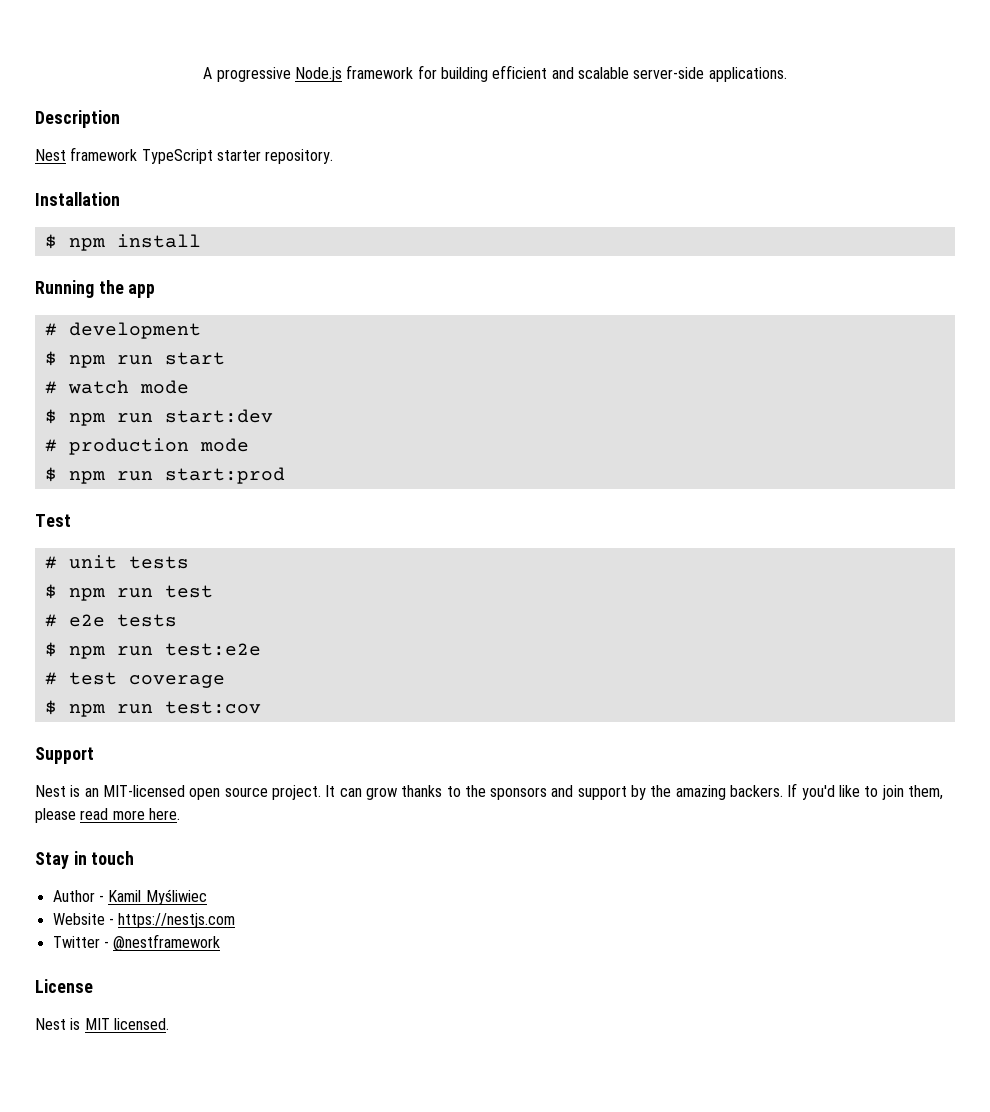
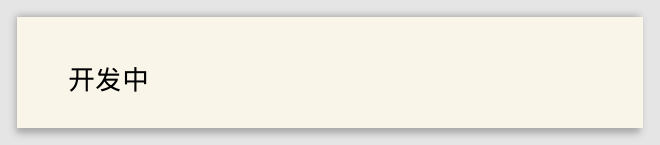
[203,65,787,82] [35,110,120,128] [35,147,334,164] [35,192,120,206] [44,234,201,251] [35,280,156,298] [44,322,201,339] [44,351,225,368] [44,380,189,394] [44,409,273,426] [44,438,249,455] [44,467,285,484] [35,514,71,527] [44,555,189,569] [44,584,213,601] [44,614,177,627] [44,642,261,659] [44,672,225,688] [44,700,261,717] [35,747,94,764] [35,783,944,800] [35,808,180,823] [35,851,135,869] [52,889,207,905] [52,913,236,928] [52,934,221,951] [35,979,93,993] [35,1018,169,1030] A progressive Node.js framework for building efficient and scalable server-side applications. // Description // Nest framework TypeScript starter repository. // Installation // $ npm install // Running the app // # development // $ npm run start // # watch mode // $ npm run start:dev // # production mode // $ npm run start:prod // Test // # unit tests // $ npm run test // # e2e tests // $ npm run test:e2e // # test coverage // $ npm run test:cov // Support // Nest is an MIT-licensed open source project. It can grow thanks to the sponsors and support by the amazing backers. If you'd like to join them, please read more here. // Stay in touch // Author - Kamil Myśliwiec // Website - https://nestjs.com // Twitter - @nestframework // License // Nest is MIT licensed. -> [68,67,149,92] 开发中

